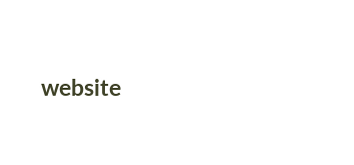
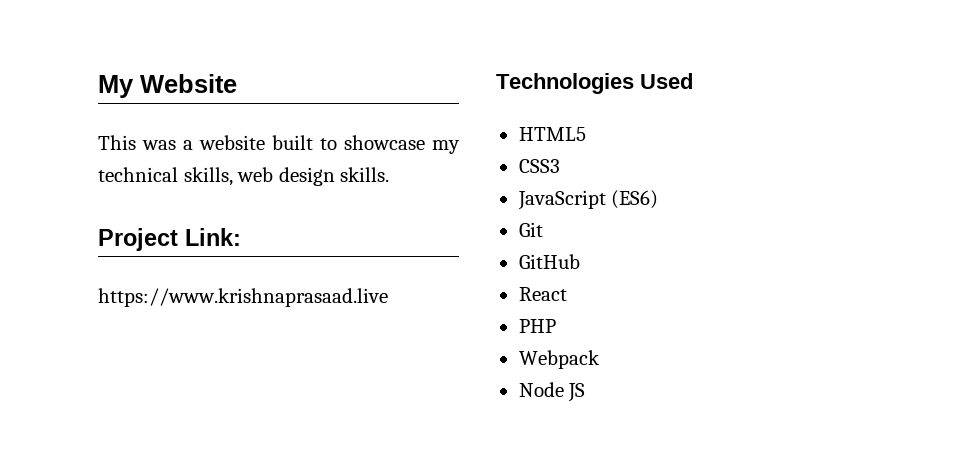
[40,78,122,96] website -> [98,74,237,98] [98,135,460,154] [98,167,390,186] [98,228,241,251] [98,288,388,307] [496,73,693,94] [518,127,586,141] [518,159,560,173] [517,190,659,210] [518,222,543,237] [518,254,580,269] [518,287,567,301] [518,319,556,333] [518,350,600,369] [518,382,586,402] My Website // This was a website built to showcase my technical skills, web design skills. // Project Link: // https://www.krishnaprasaad.live // Technologies Used // HTML5 // CSS3 // JavaScript (ES6) // Git // GitHub // React // PHP // Webpack // Node JS

